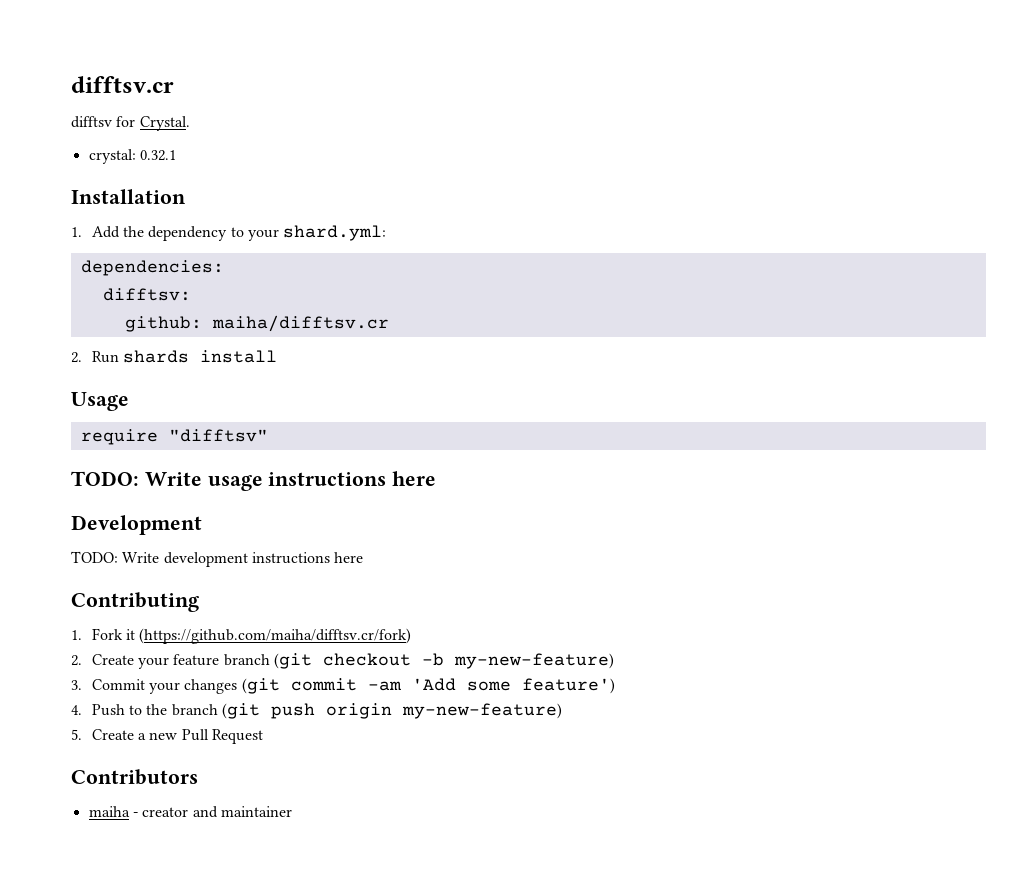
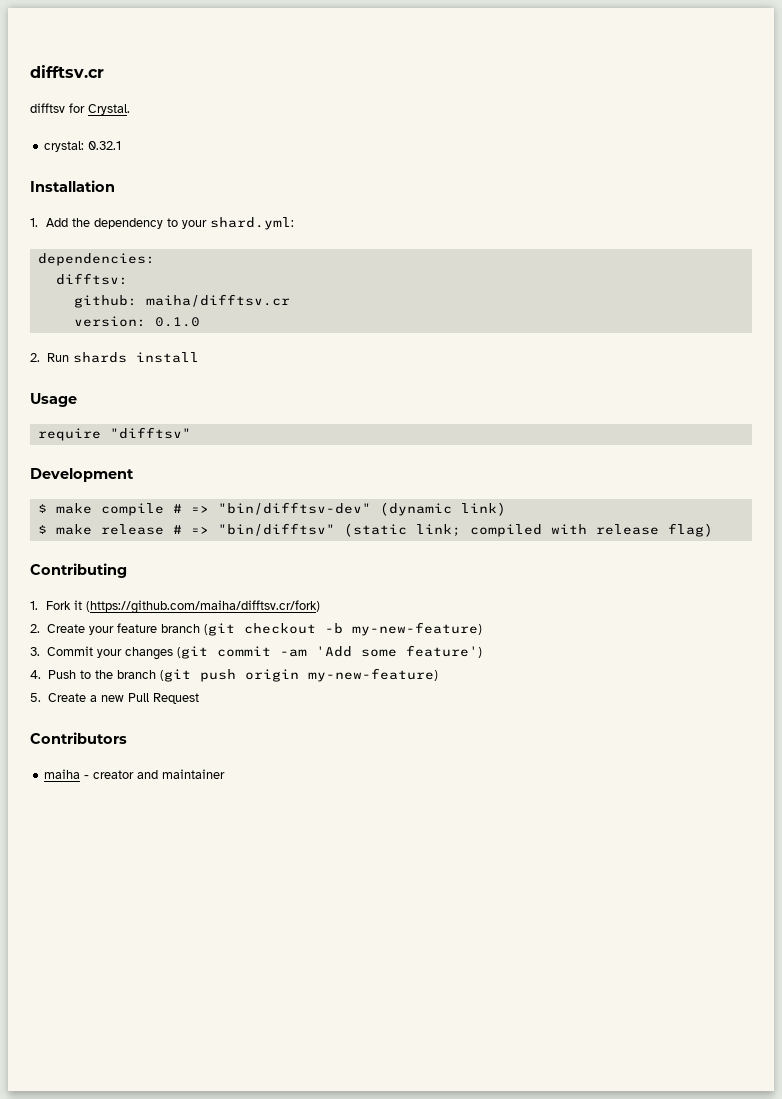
(389, 323) none -> [73,316,200,327] // version: 0.1.0
[71,471,437,491] [71,515,202,535] [71,551,364,567] TODO: Write usage instructions here // Development // TODO: Write development instructions here -> [30,468,134,482] [37,502,506,516] [37,523,713,537] Development // $ make compile # => "bin/difftsv-dev" (dynamic link) // $ make release # => "bin/difftsv" (static link; compiled with release flag)

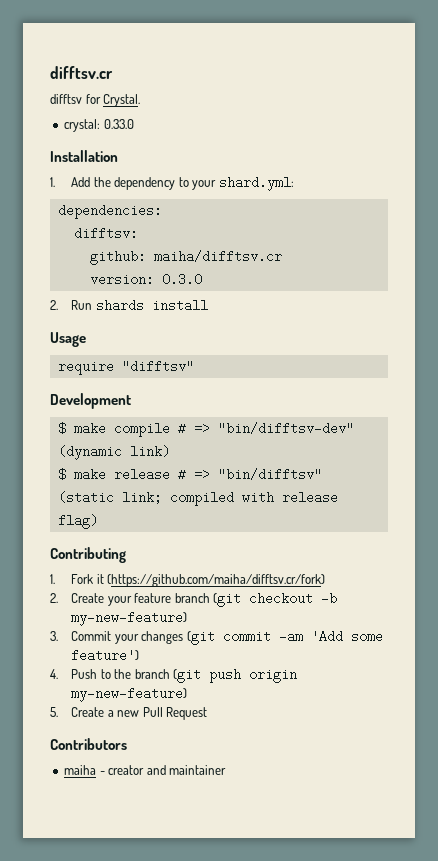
[88,141,122,150] 0.32.1 -> [103,119,134,129] 0.33.0
[154,317,200,327] 0.1.0 -> [161,273,202,286] 0.3.0

